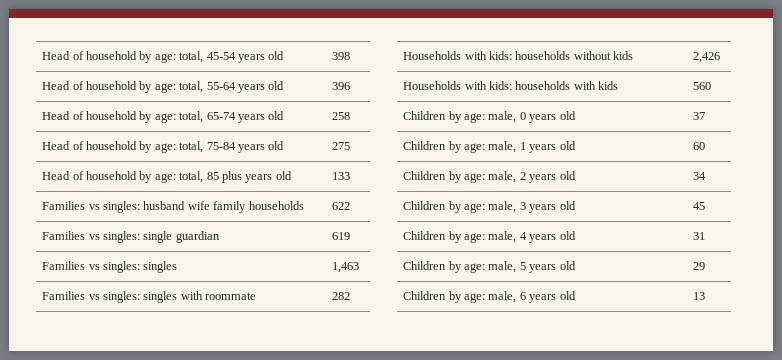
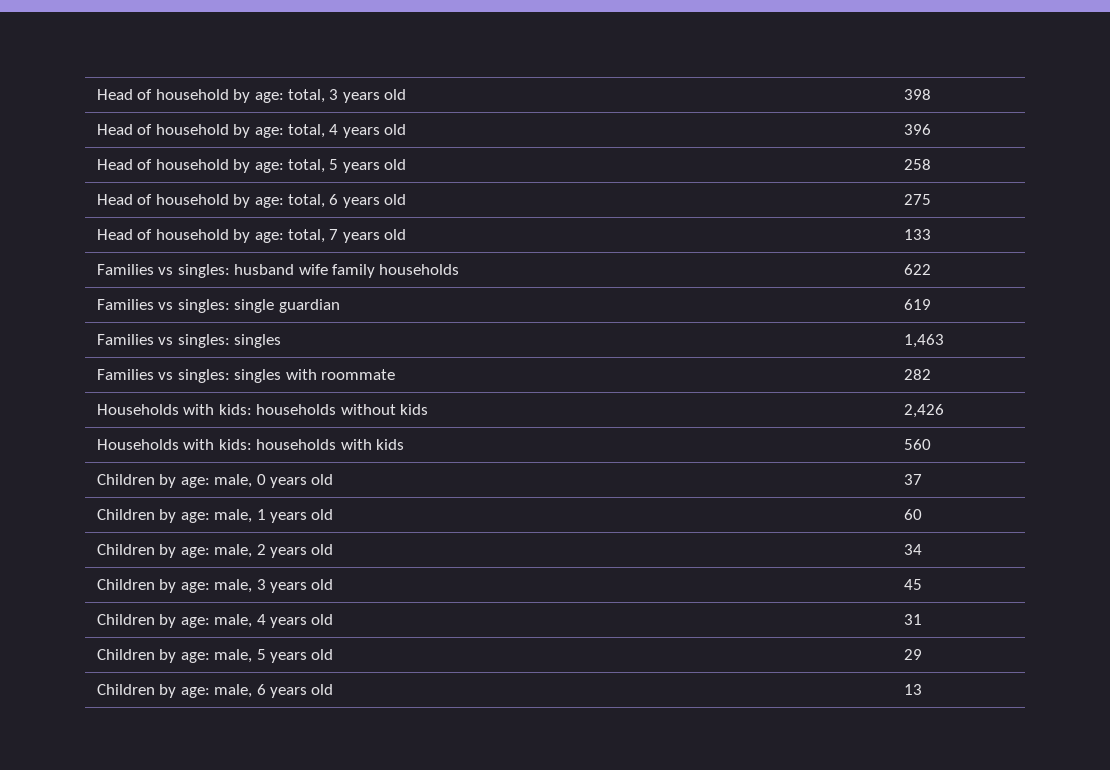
[42,51,236,63] Head of household by age: total, 45-54 -> [96,89,339,103] Head of household by age: total, 3
[206,82,236,90] 55-64 -> [329,124,339,135] 4
[206,112,236,120] 65-74 -> [329,159,339,170] 5
[206,142,236,150] 75-84 -> [329,194,339,205] 6
[206,171,242,183] 85 plus -> [329,229,339,240] 7

